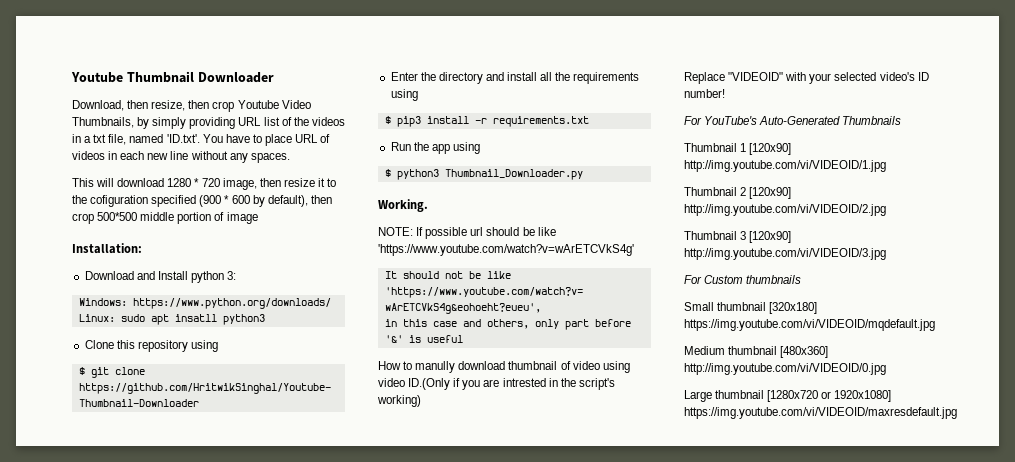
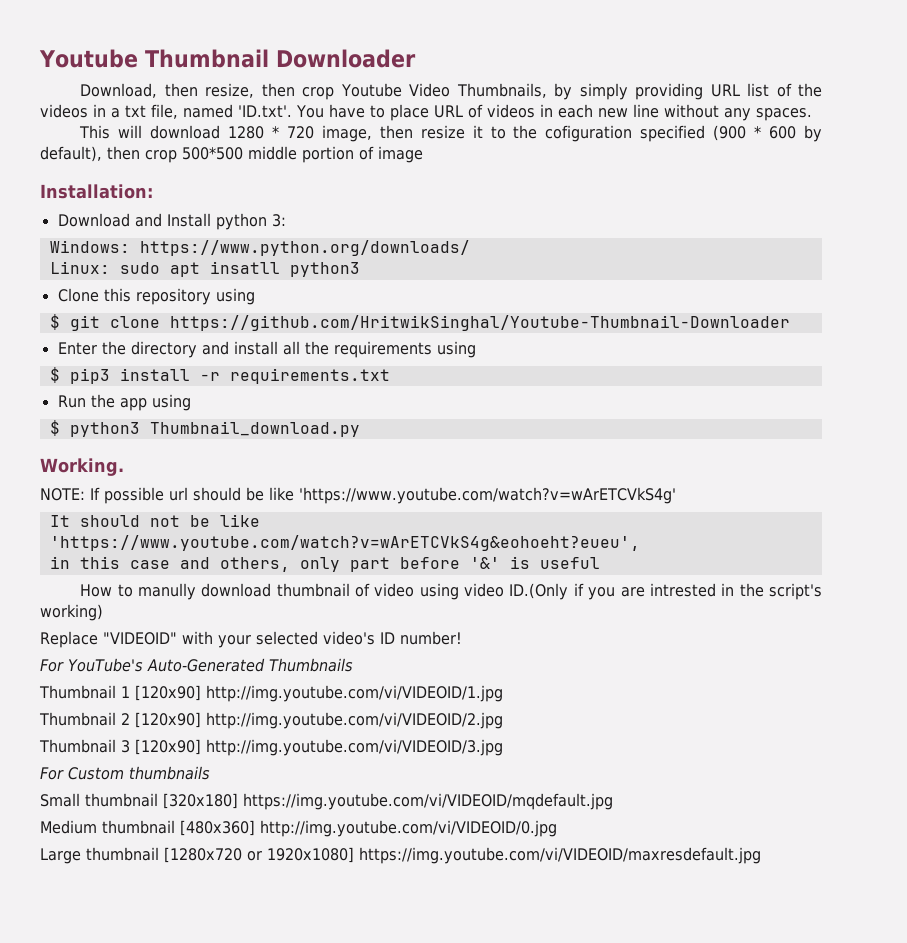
[444,169,583,180] Thumbnail_Downloader.py -> [149,421,360,437] Thumbnail_download.py

